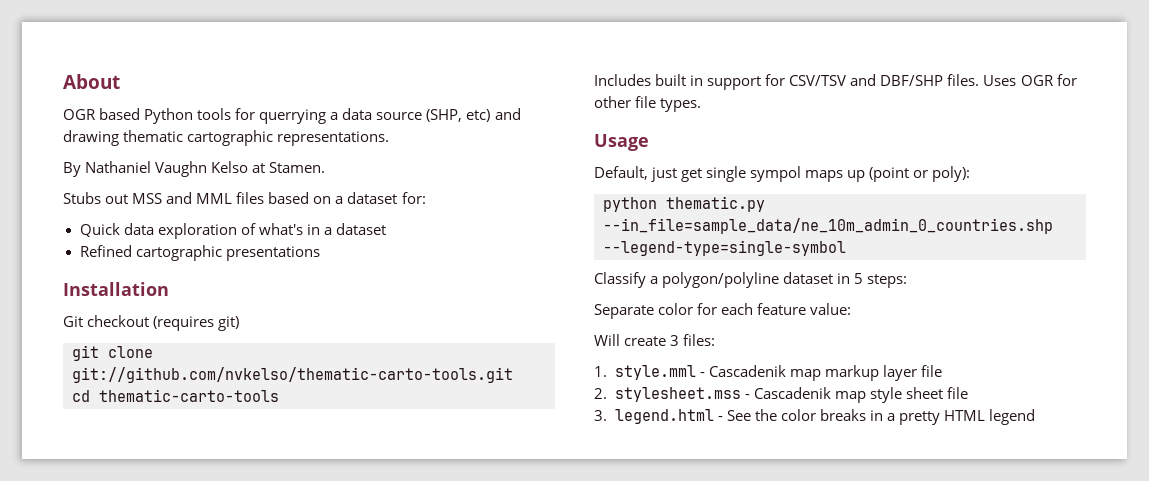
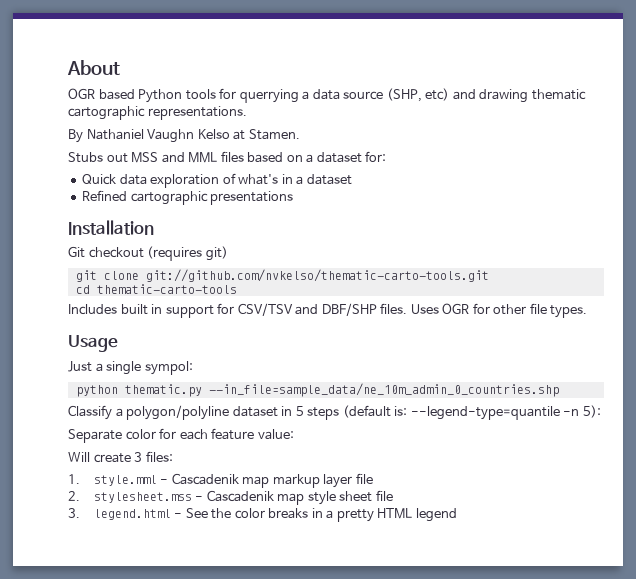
[594,166,971,182] Default, just get single sympol maps up (point or poly): -> [68,361,193,375] Just a single sympol:
[603,240,846,256] --legend-type=single-symbol -> (559, 390) none
[867,274,908,288] steps: -> [307,405,601,420] steps (default is: --legend-type=quantile -n 5):

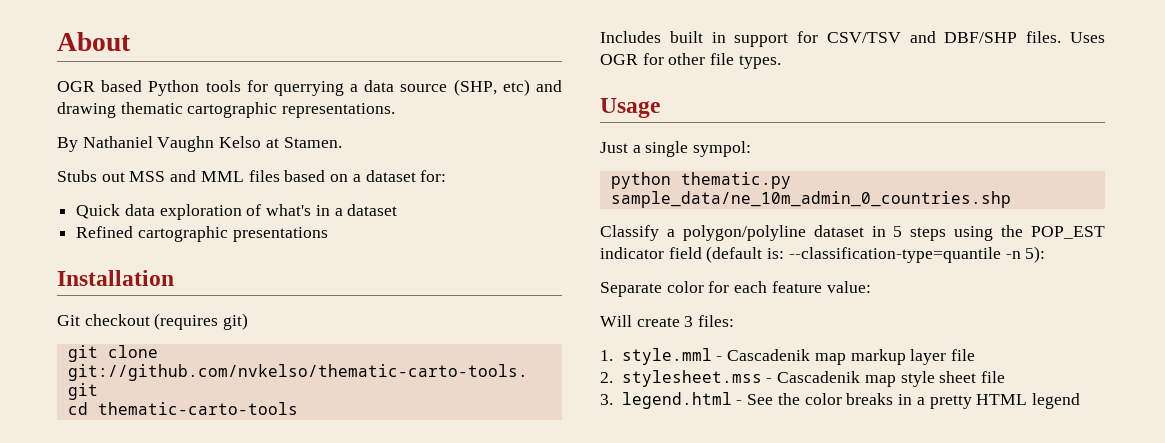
[208,383,559,397] --in_file=sample_data/ne_10m_admin_0_countries.shp -> [610,191,1011,208] sample_data/ne_10m_admin_0_countries.shp
(340, 413) none -> [954,225,1105,241] [600,247,702,259] using the POP_EST indicator field
[410,406,560,420] --legend-type=quantile -> [788,247,1001,263] --classification-type=quantile

